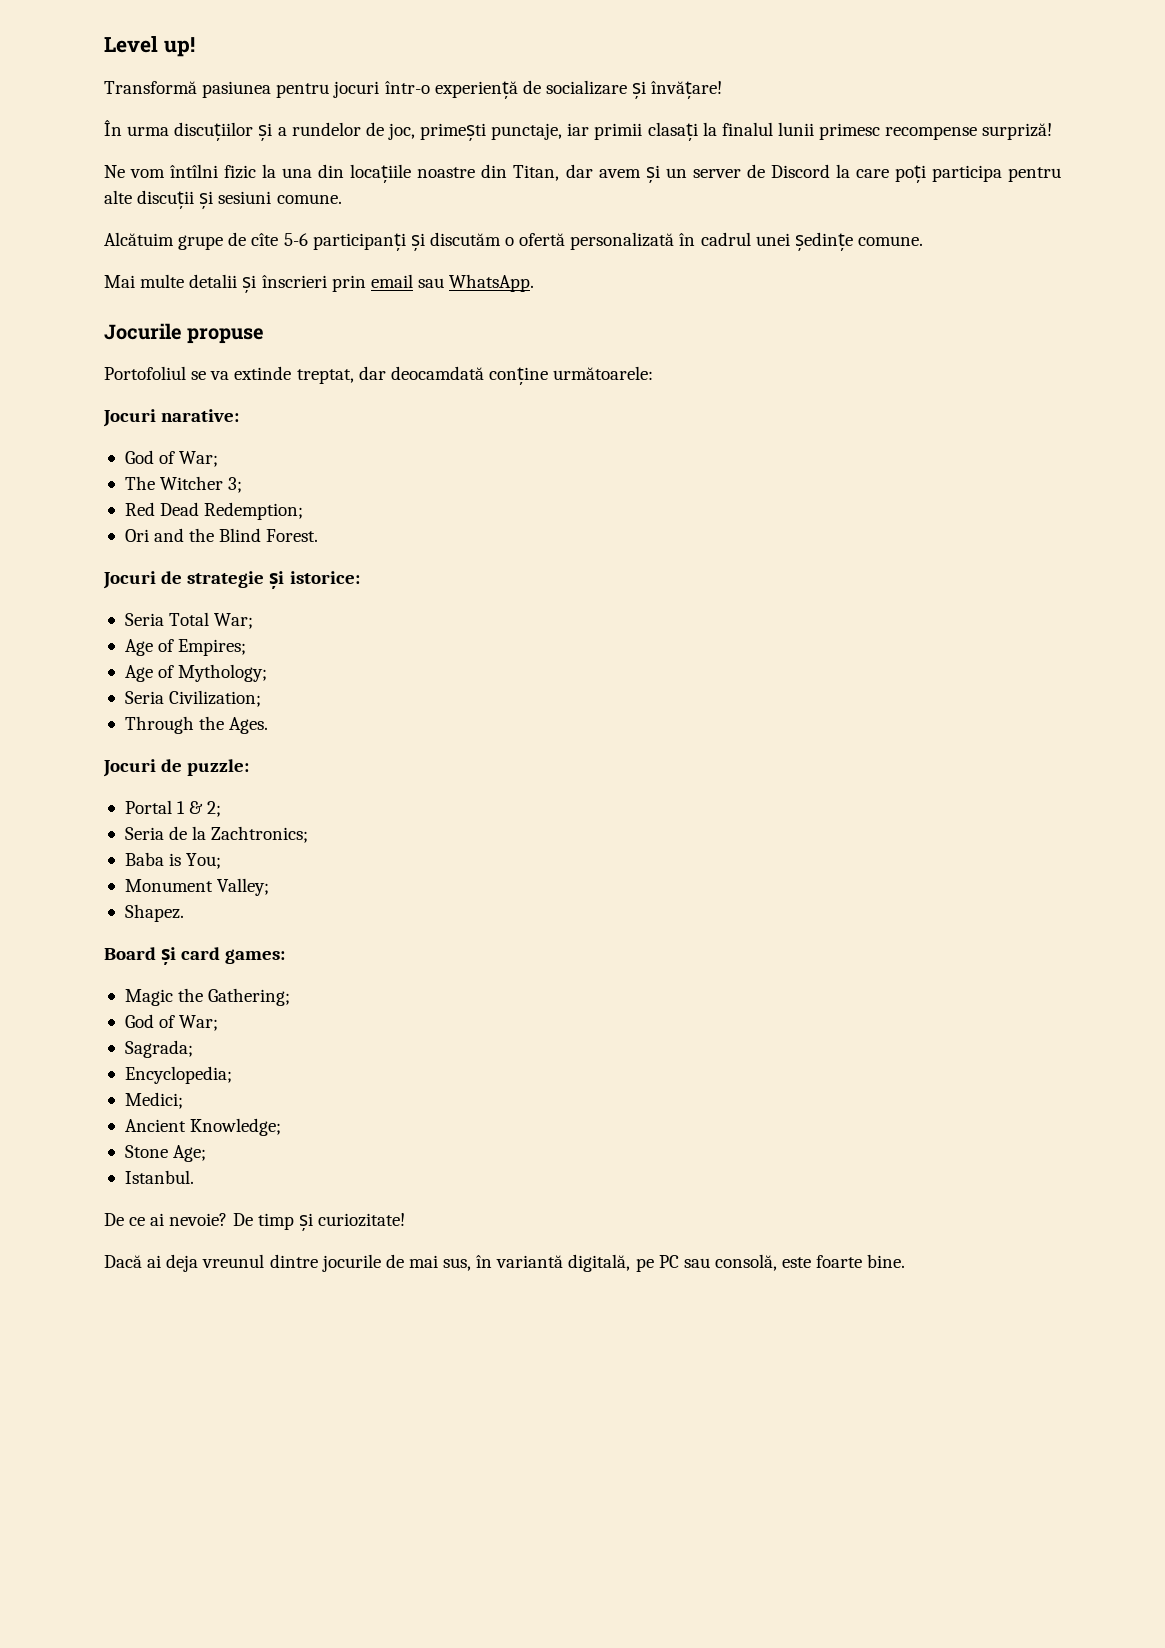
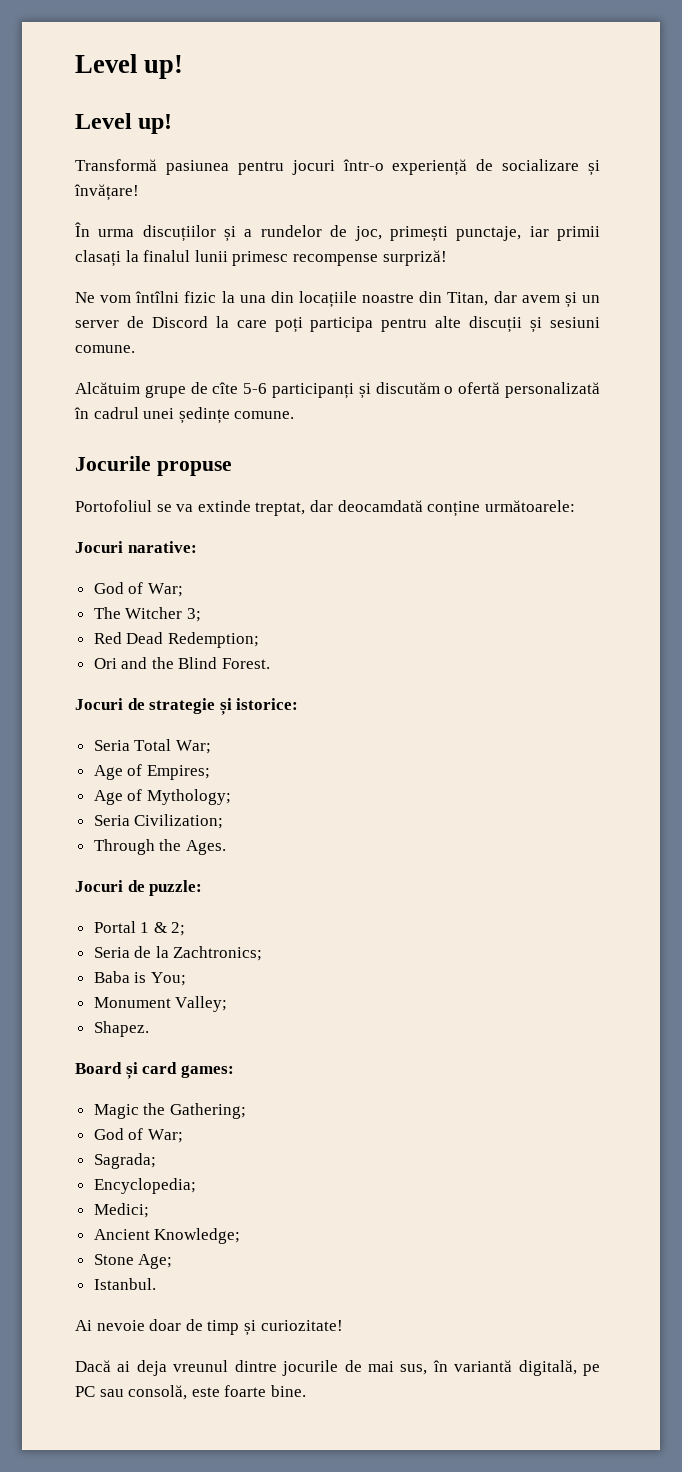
[104,36,195,57] Level up! -> [75,54,184,79] [75,113,173,134] Level up! // Level up!
[104,274,535,293] // Mai multe detalii și înscrieri prin email sau WhatsApp. -> (295, 415) none
[104,1213,253,1226] De ce ai nevoie? De -> [75,1319,203,1331] Ai nevoie doar de

